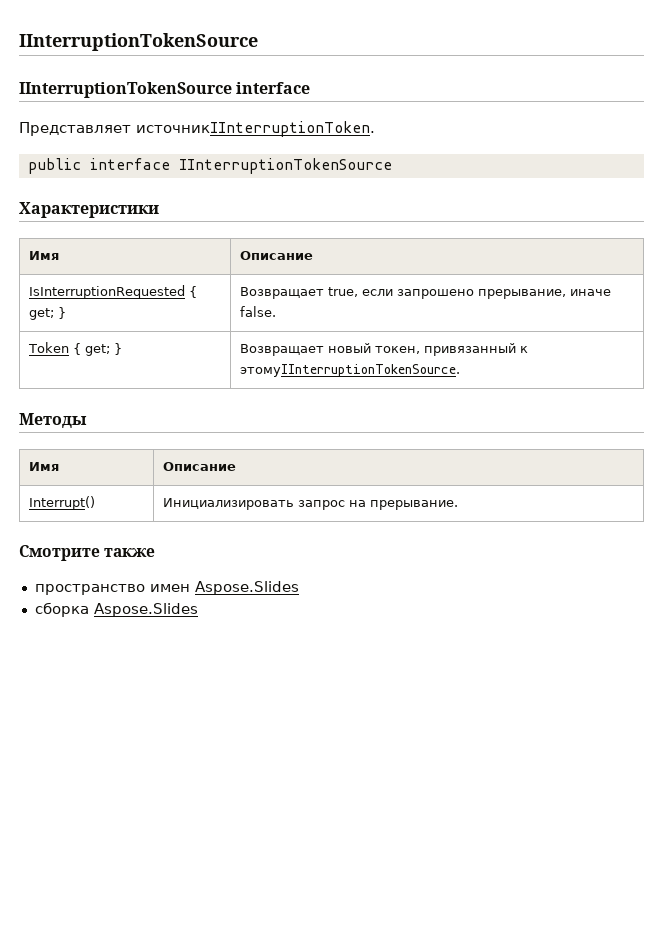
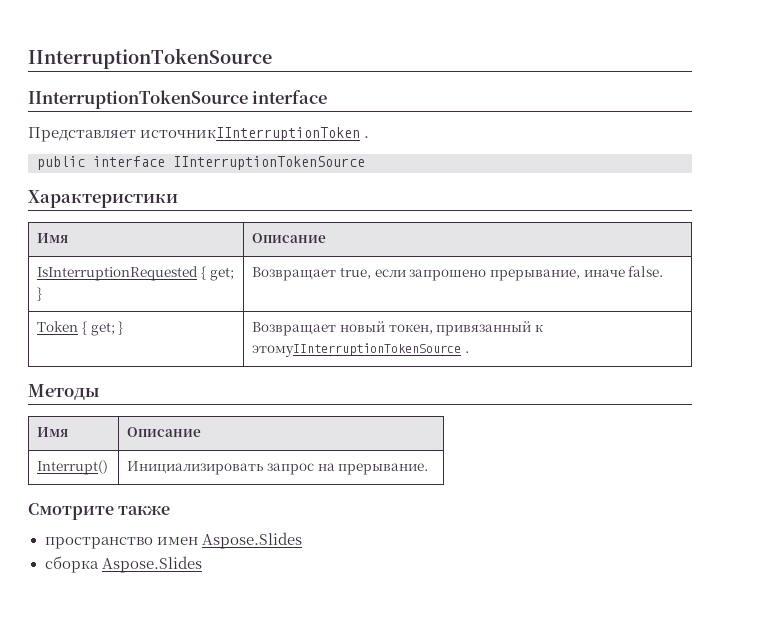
[136,121,375,137] источникIInterruptionToken. -> [140,127,370,141] источникIInterruptionToken .
[240,364,461,377] этомуIInterruptionTokenSource. -> [252,343,470,357] этомуIInterruptionTokenSource .

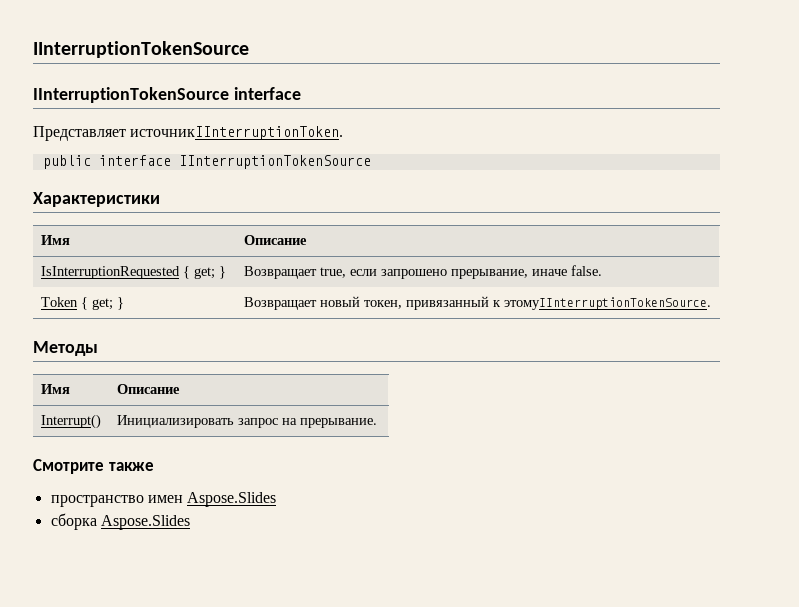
[140,127,370,141] источникIInterruptionToken . -> [130,126,344,140] источникIInterruptionToken.
[252,343,470,357] этомуIInterruptionTokenSource . -> [503,297,711,310] этомуIInterruptionTokenSource.

